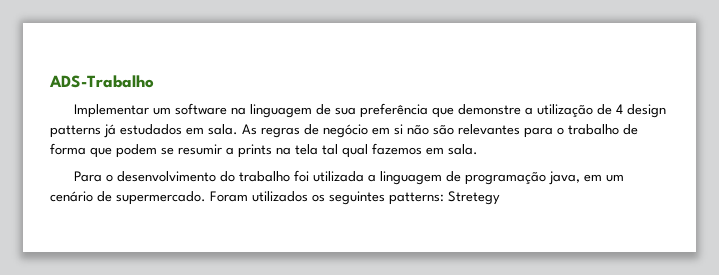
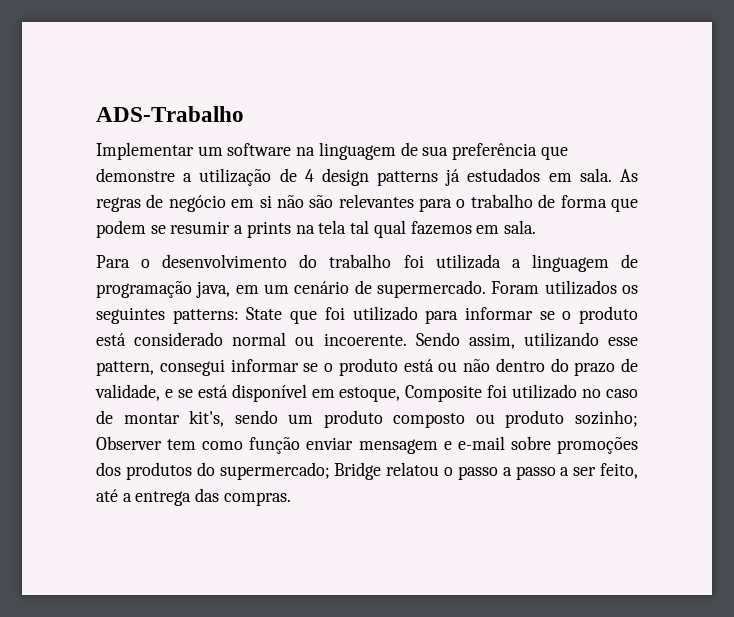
[448,191,500,205] Stretegy -> [246,306,638,324] [96,332,638,349] [96,358,638,376] [95,384,639,402] [96,410,638,428] [96,436,638,454] [96,462,638,480] [96,488,291,506] State que foi utilizado para informar se o produto está considerado normal ou incoerente. Sendo assim, utilizando esse pattern, consegui informar se o produto está ou não dentro do prazo de validade, e se está disponível em estoque, Composite foi utilizado no caso de montar kit's, sendo um produto composto ou produto sozinho; Observer tem como função enviar mensagem e e-mail sobre promoções dos produtos do supermercado; Bridge relatou o passo a passo a ser feito, até a entrega das compras.

